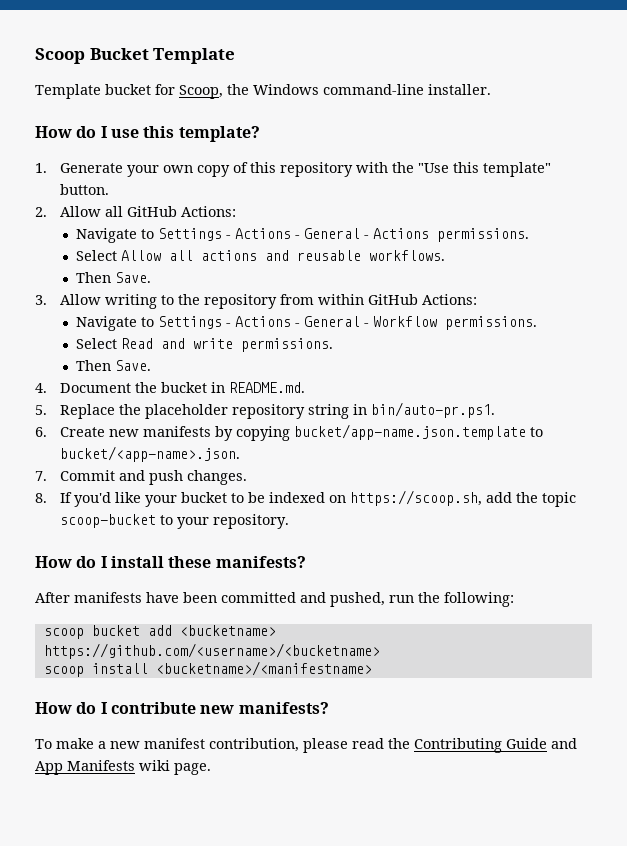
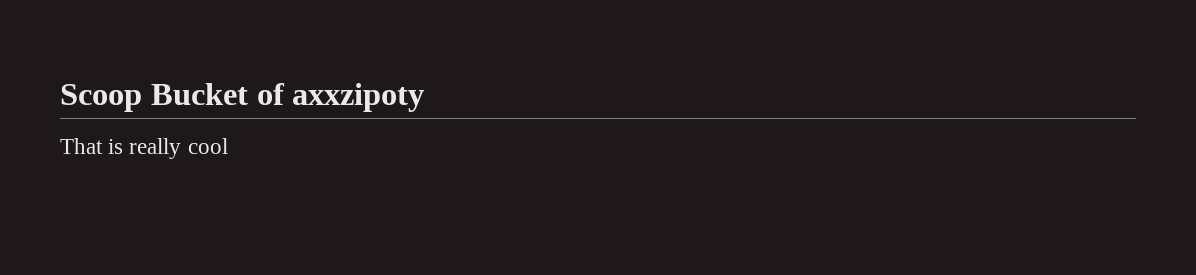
[153,48,236,64] [35,84,491,99] [35,126,260,142] [35,162,552,177] [60,184,110,195] [35,206,237,217] [76,228,530,243] [76,250,446,261] [76,272,152,283] [35,294,478,309] [76,316,538,331] [76,338,334,352] [76,360,152,371] [35,382,306,393] [35,402,496,419] [35,424,544,441] [60,446,241,462] [35,470,248,485] [35,490,577,507] [60,514,290,529] [35,556,306,568] [35,592,514,607] [43,625,276,639] [43,643,380,659] [43,661,372,677] [35,702,329,714] [35,738,577,753] [35,760,211,775] Template // Template bucket for Scoop, the Windows command-line installer. // How do I use this template? // 1. Generate your own copy of this repository with the "Use this template" button. // 2. Allow all GitHub Actions: // Navigate to Settings - Actions - General - Actions permissions. // Select Allow all actions and reusable workflows. // Then Save. // 3. Allow writing to the repository from within GitHub Actions: // Navigate to Settings - Actions - General - Workflow permissions. // Select Read and write permissions. // Then Save. // 4. Document the bucket in README.md. // 5. Replace the placeholder repository string in bin/auto-pr.ps1. // 6. Create new manifests by copying bucket/app-name.json.template to bucket/<app-name>.json. // 7. Commit and push changes. // 8. If you'd like your bucket to be indexed on https://scoop.sh, add the topic scoop-bucket to your repository. // How do I install these manifests? // After manifests have been committed and pushed, run the following: // scoop bucket add <bucketname> https://github.com/<username>/<bucketname> // scoop install <bucketname>/<manifestname> // How do I contribute new manifests? // To make a new manifest contribution, please read the Contributing Guide and App Manifests wiki page. -> [256,83,425,112] [60,138,228,159] of axxzipoty // That is really cool

